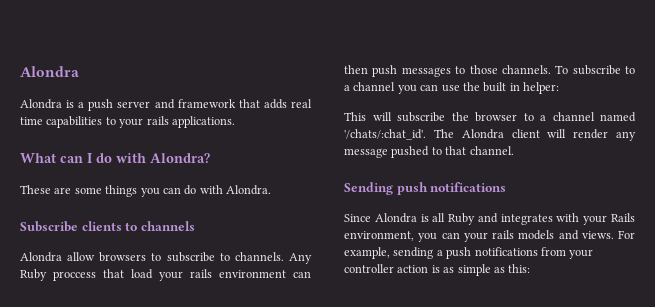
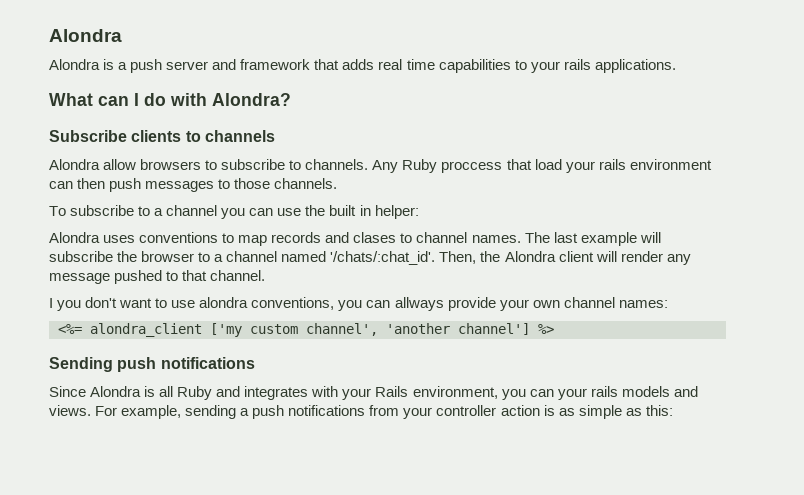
[20,185,271,197] // These are some things you can do with Alondra. -> (291, 99) none
(551, 69) none -> (338, 183) //
[344,112,366,121] This -> [49,232,637,246] Alondra uses conventions to map records and clases to channel names. The last example
[433,129,454,138] The -> [439,251,501,264] Then, the
(514, 150) none -> [49,297,668,311] [58,323,554,337] // I you don't want to use alondra conventions, you can allways provide your own channel names: // <%= alondra_client ['my custom channel', 'another channel'] %>

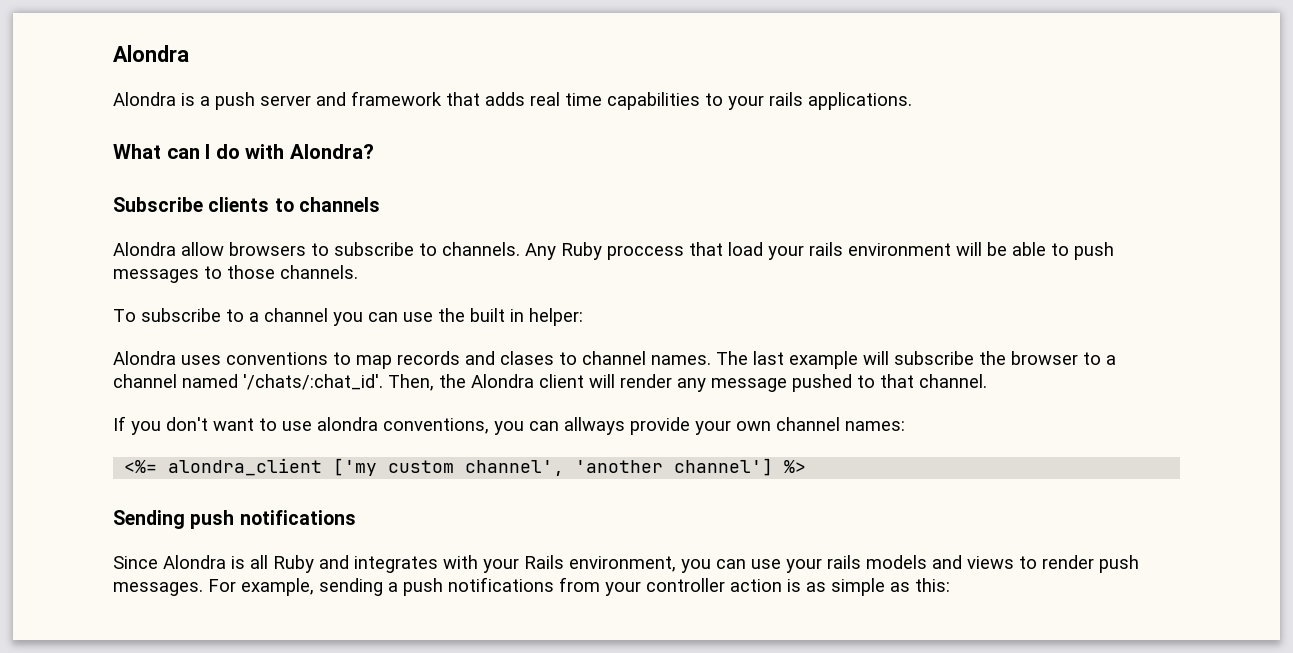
[49,178,106,189] can then -> [956,242,1069,256] will be able to
[49,298,53,308] I -> [113,416,126,431] If
(554, 393) none -> [751,559,781,569] use
[49,405,91,416] views. -> [967,555,1139,573] [113,582,203,596] views to render push messages.

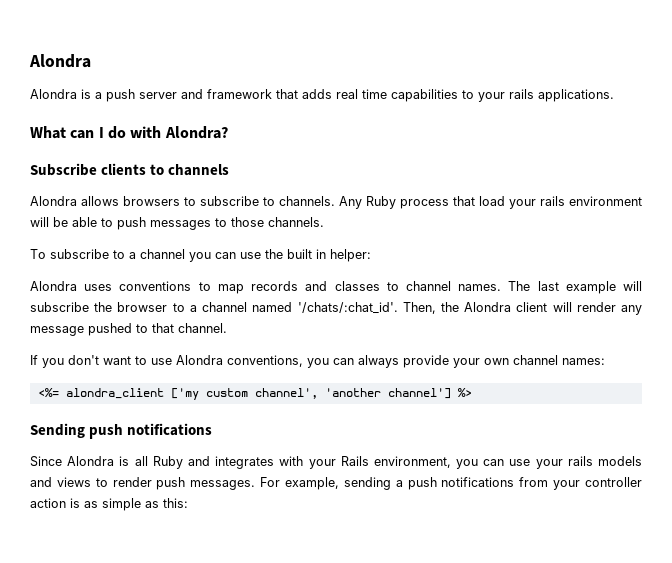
[181,242,224,256] allow -> [81,196,119,206] allows
[607,245,684,260] proccess -> [400,199,449,209] process
[500,351,554,365] clases -> [334,281,380,291] classes
[317,417,378,431] alondra -> [176,355,223,365] Alondra
[564,417,625,435] allways -> [358,355,399,368] always

